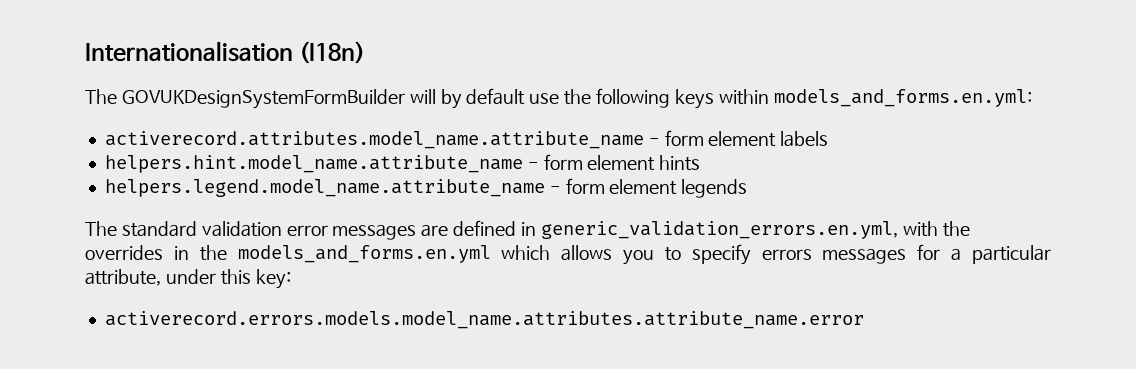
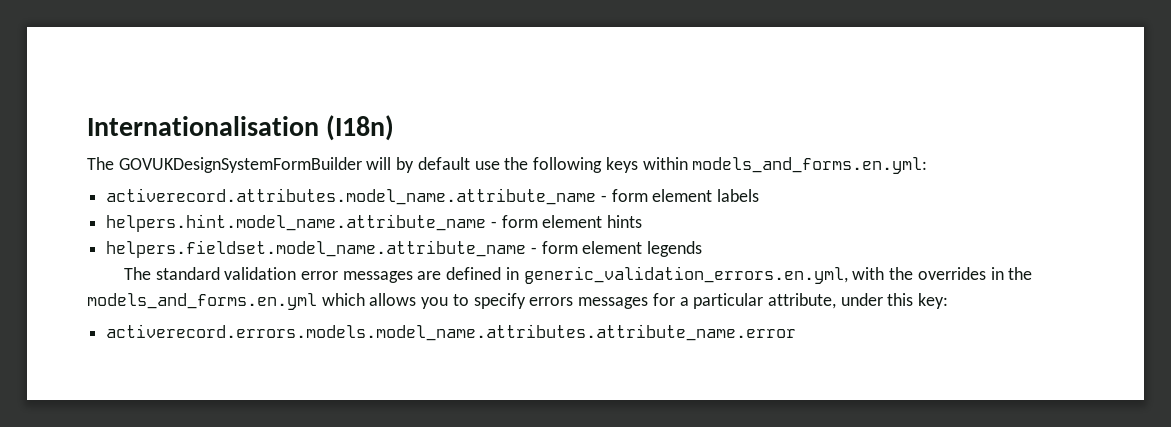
[104,179,545,197] helpers.legend.model_name.attribute_name -> [106,240,527,258] helpers.fieldset.model_name.attribute_name

